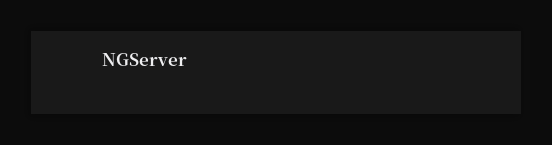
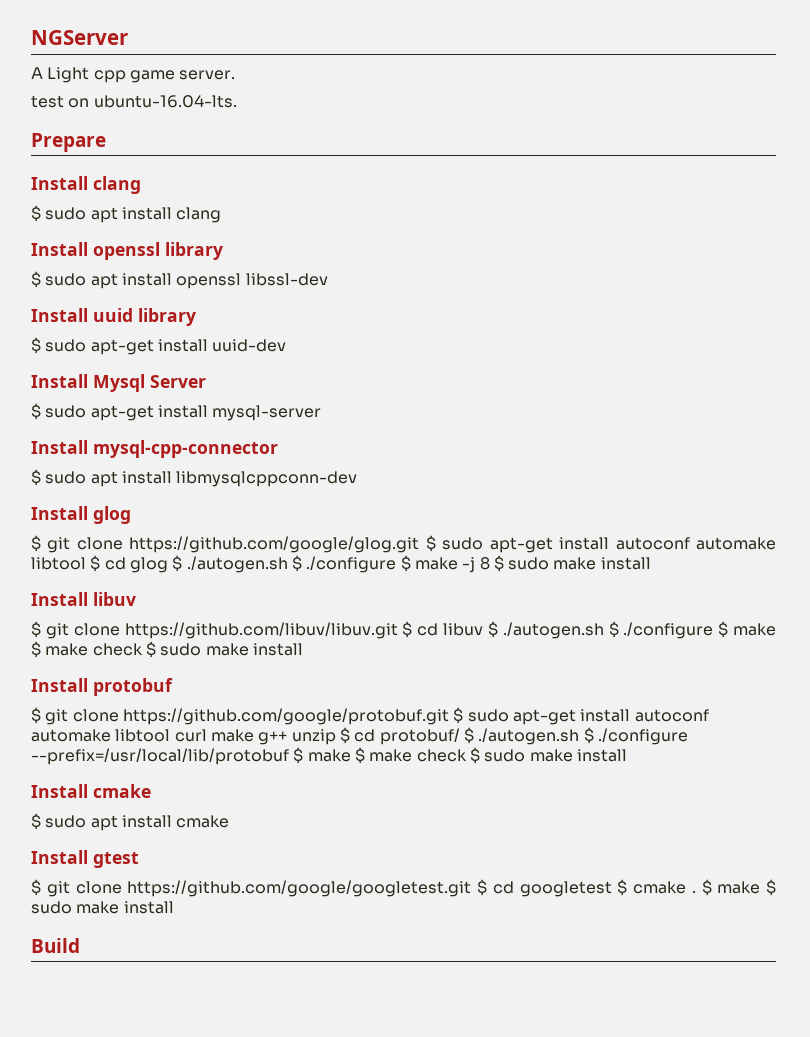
(187, 59) none -> [31,67,236,83] [31,95,237,108] [31,133,106,152] [31,176,141,194] [31,205,222,223] [31,242,223,260] [31,271,328,289] [31,308,196,326] [31,337,287,355] [31,374,206,392] [31,403,322,421] [31,440,278,458] [31,469,358,487] [31,506,131,524] [31,535,777,553] [31,555,651,573] [31,592,136,606] [31,621,776,639] [31,641,303,658] [31,678,173,696] [31,707,709,725] [31,727,688,745] [31,747,627,765] [31,784,151,798] [31,813,230,831] [31,850,139,868] [31,879,776,897] [31,901,174,914] [31,938,80,953] // A Light cpp game server. // test on ubuntu-16.04-lts. // Prepare // Install clang // $ sudo apt install clang // Install openssl library // $ sudo apt install openssl libssl-dev // Install uuid library // $ sudo apt-get install uuid-dev // Install Mysql Server // $ sudo apt-get install mysql-server // Install mysql-cpp-connector // $ sudo apt install libmysqlcppconn-dev // Install glog // $ git clone https://github.com/google/glog.git $ sudo apt-get install autoconf automake libtool $ cd glog $ ./autogen.sh $ ./configure $ make -j 8 $ sudo make install // Install libuv // $ git clone https://github.com/libuv/libuv.git $ cd libuv $ ./autogen.sh $ ./configure $ make $ make check $ sudo make install // Install protobuf // $ git clone https://github.com/google/protobuf.git $ sudo apt-get install autoconf automake libtool curl make g++ unzip $ cd protobuf/ $ ./autogen.sh $ ./configure --prefix=/usr/local/lib/protobuf $ make $ make check $ sudo make install // Install cmake // $ sudo apt install cmake // Install gtest // $ git clone https://github.com/google/googletest.git $ cd googletest $ cmake . $ make $ sudo make install // Build

